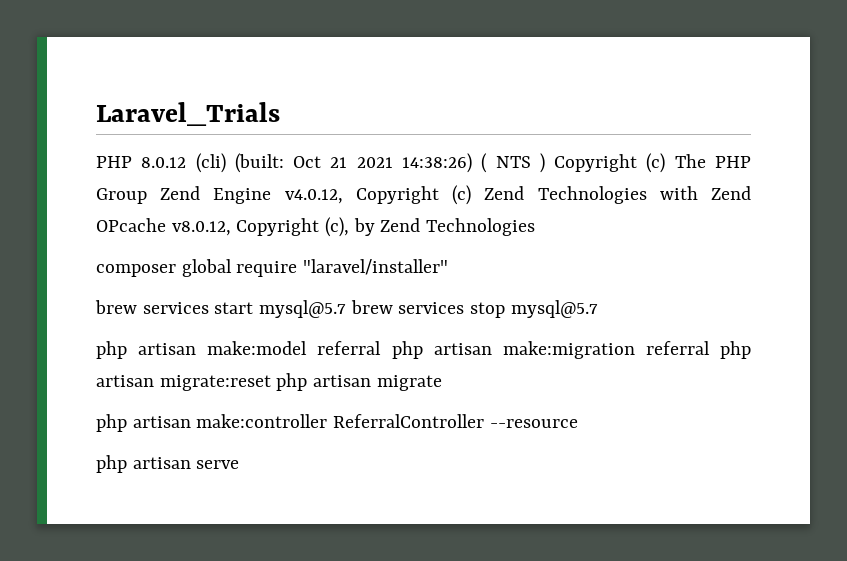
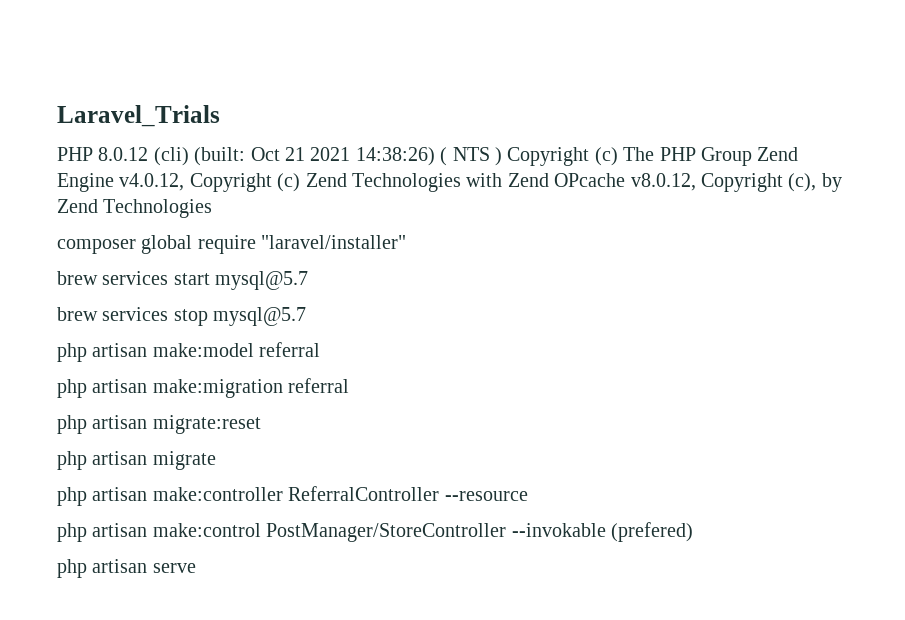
(347, 309) none -> (309, 280) //
(382, 348) none -> (321, 349) //
(710, 348) none -> (350, 385) //
(271, 383) none -> (261, 424) //
(578, 423) none -> [57,522,693,542] // php artisan make:control PostManager/StoreController --invokable (prefered)

